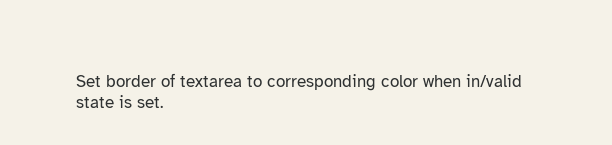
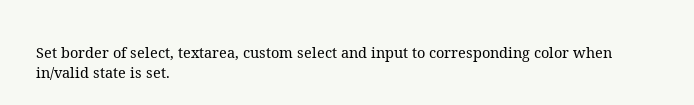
[180,76,242,87] textarea -> [130,47,408,62] select, textarea, custom select and input

